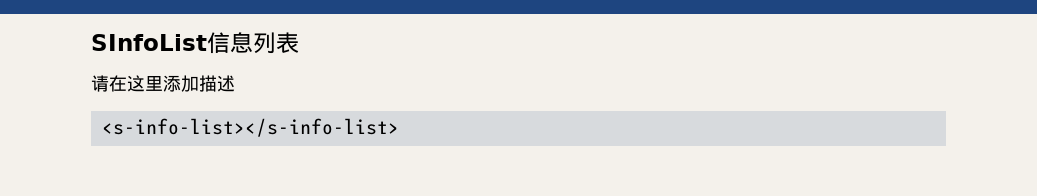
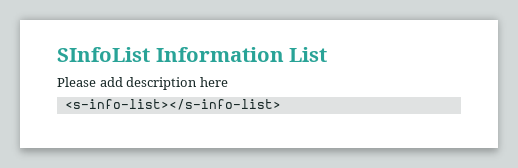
[207,32,299,54] [91,75,235,92] 信息列表 // 请在这里添加描述 -> [155,47,328,62] [57,77,228,90] Information List // Please add description here

